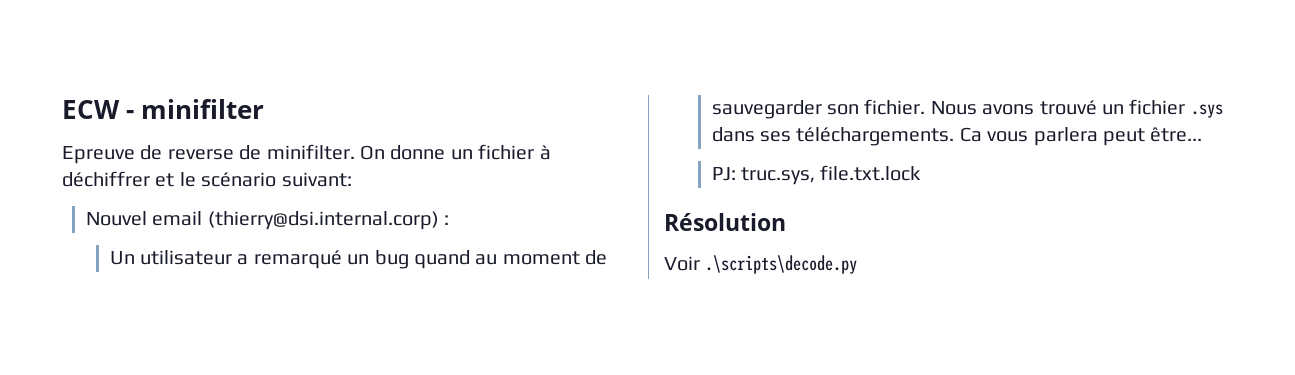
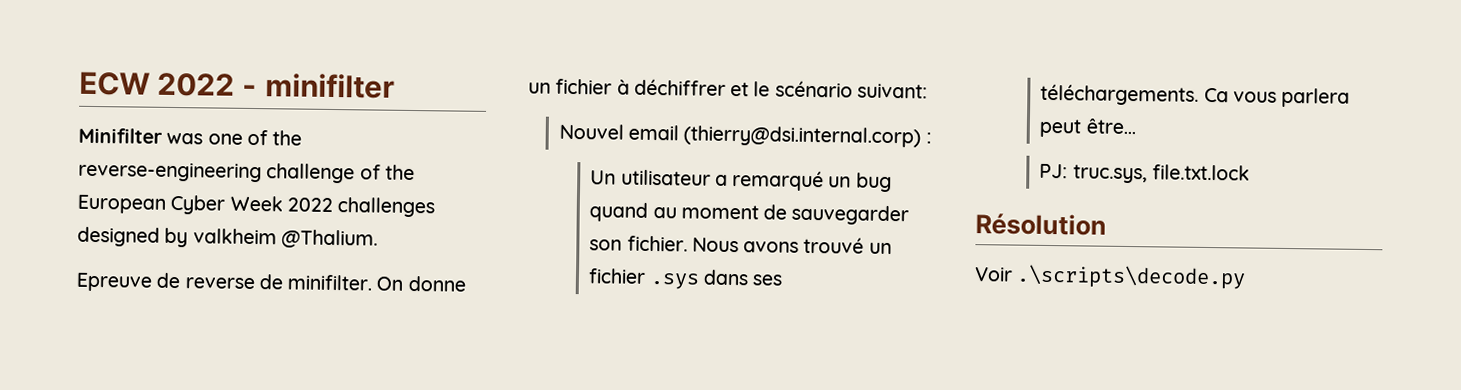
(120, 109) none -> [157,72,236,97] 2022
(264, 109) none -> [78,127,303,146] [78,161,415,184] [77,194,436,218] [77,226,378,249] // Minifilter was one of the reverse-engineering challenge of the European Cyber Week 2022 challenges designed by valkheim @Thalium.

